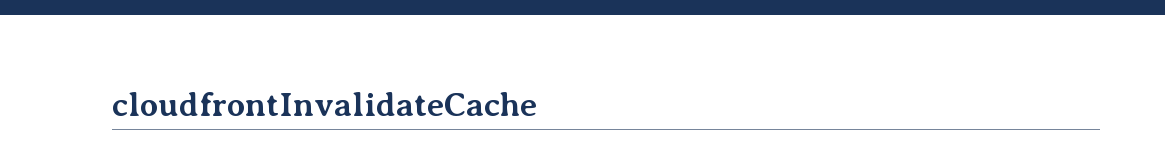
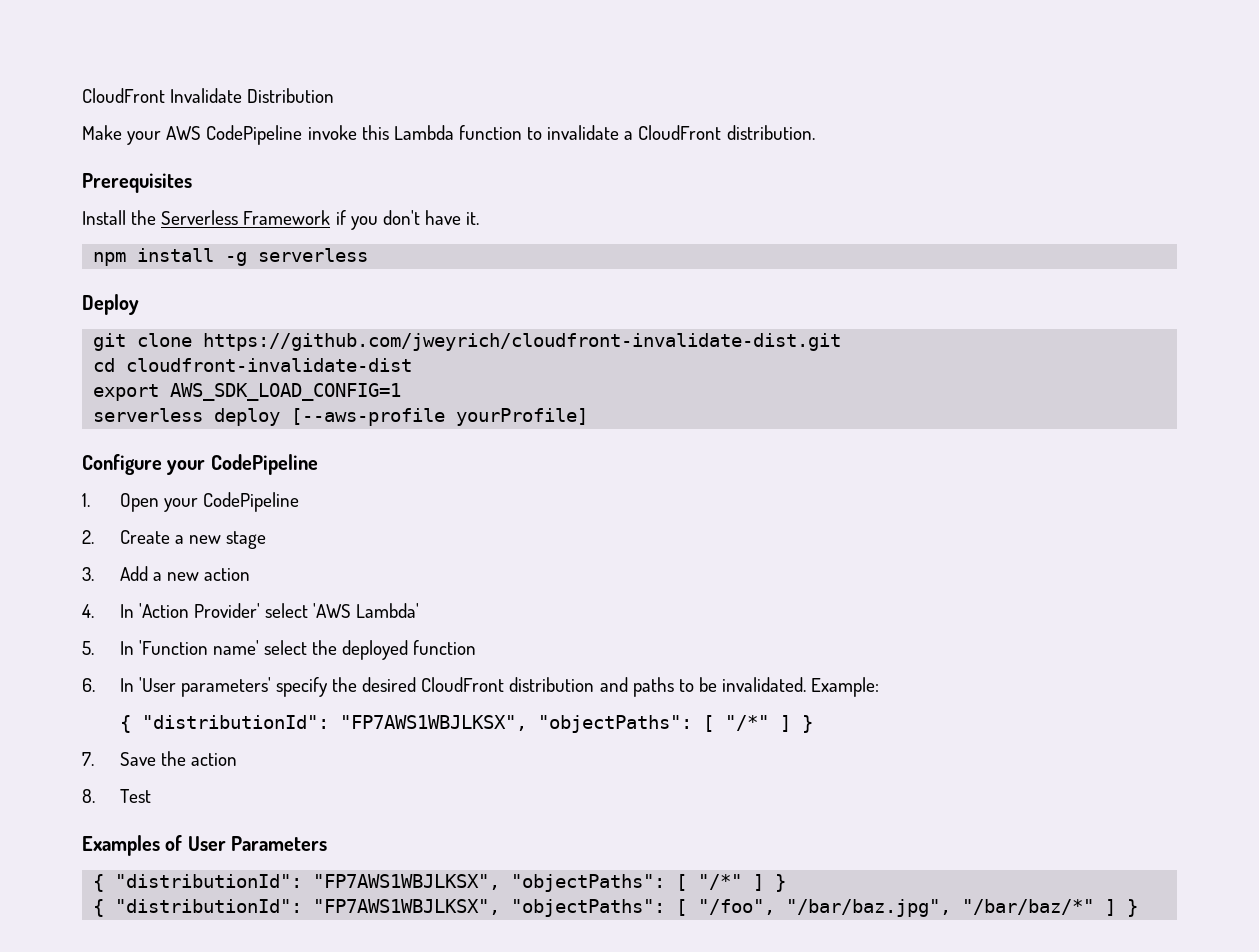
[112,92,537,116] cloudfrontInvalidateCache -> [82,88,335,103] [82,125,815,145] [82,173,192,193] [82,210,480,230] [93,248,369,266] [82,294,139,315] [93,333,842,351] [93,358,413,372] [93,383,402,401] [93,408,589,426] [82,454,318,475] [82,492,299,512] [82,530,266,549] [82,566,250,581] [82,603,420,618] [82,640,477,660] [82,677,880,697] [119,715,813,733] [82,751,237,766] [82,789,151,803] [82,835,328,856] [93,874,787,892] [93,899,1139,917] CloudFront Invalidate Distribution // Make your AWS CodePipeline invoke this Lambda function to invalidate a CloudFront distribution. // Prerequisites // Install the Serverless Framework if you don't have it. // npm install -g serverless // Deploy // git clone https://github.com/jweyrich/cloudfront-invalidate-dist.git // cd cloudfront-invalidate-dist // export AWS_SDK_LOAD_CONFIG=1 // serverless deploy [--aws-profile yourProfile] // Configure your CodePipeline // 1. Open your CodePipeline // 2. Create a new stage // 3. Add a new action // 4. In 'Action Provider' select 'AWS Lambda' // 5. In 'Function name' select the deployed function // 6. In 'User parameters' specify the desired CloudFront distribution and paths to be invalidated. Example: // { "distributionId": "FP7AWS1WBJLKSX", "objectPaths": [ "/*" ] } // 7. Save the action // 8. Test // Examples of User Parameters // { "distributionId": "FP7AWS1WBJLKSX", "objectPaths": [ "/*" ] } // { "distributionId": "FP7AWS1WBJLKSX", "objectPaths": [ "/foo", "/bar/baz.jpg", "/bar/baz/*" ] }

